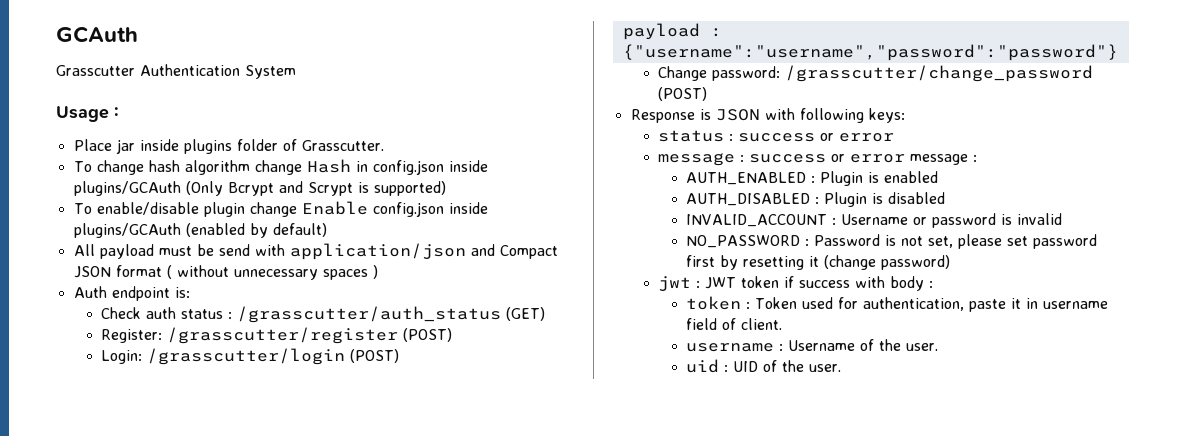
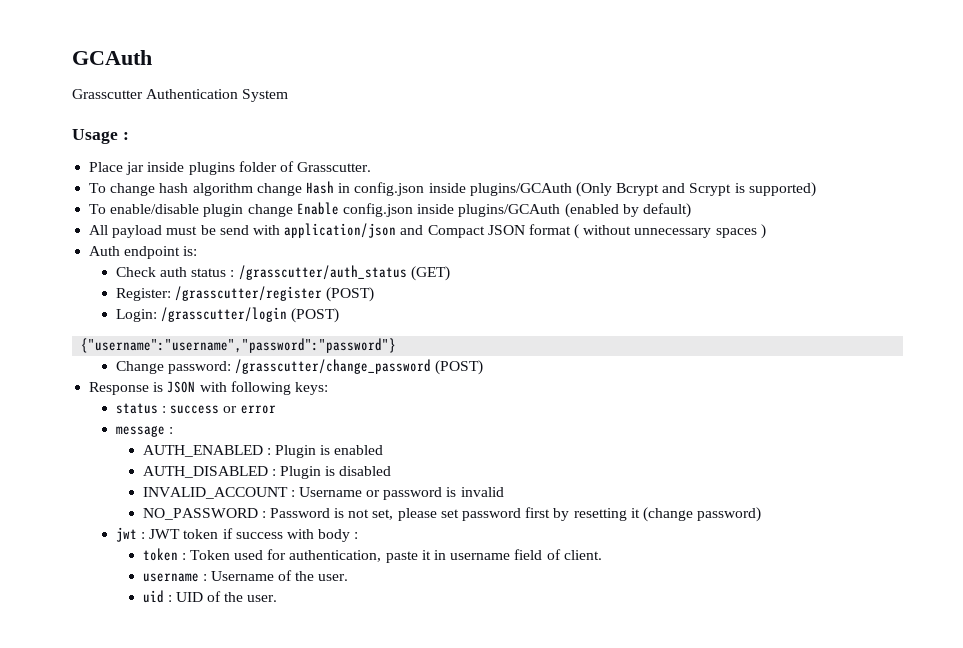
[622,23,722,40] payload : -> (340, 315) none
[749,154,978,165] success or error message : -> (173, 430) none

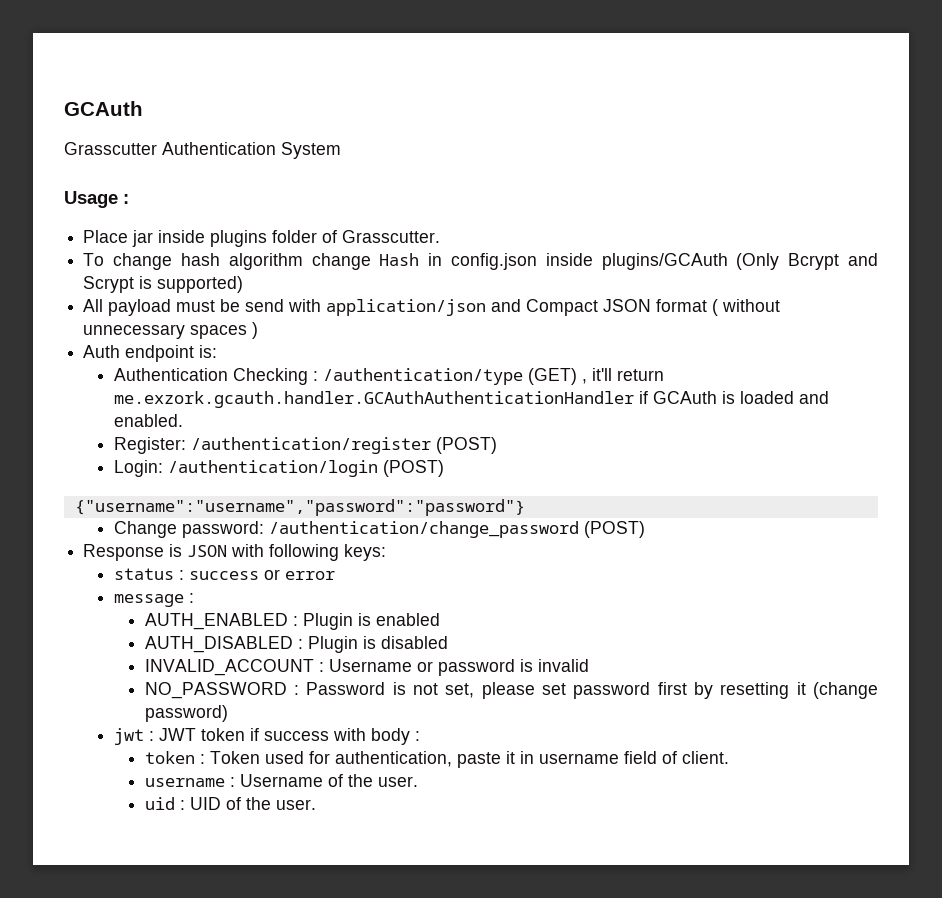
[89,202,691,218] // To enable/disable plugin change Enable config.json inside plugins/GCAuth (enabled by default) -> (244, 284) none
[115,265,450,281] Check auth status : /grasscutter/auth_status (GET) -> [113,368,664,385] [113,391,829,408] [113,414,183,427] Authentication Checking : /authentication/type (GET) , it'll return me.exzork.gcauth.handler.GCAuthAuthenticationHandler if GCAuth is loaded and enabled.
[174,286,322,301] /grasscutter/register -> [190,437,431,454] /authentication/register
[160,307,287,322] /grasscutter/login -> [167,460,378,477] /authentication/login
[235,359,432,374] /grasscutter/change_password -> [268,521,579,538] /authentication/change_password

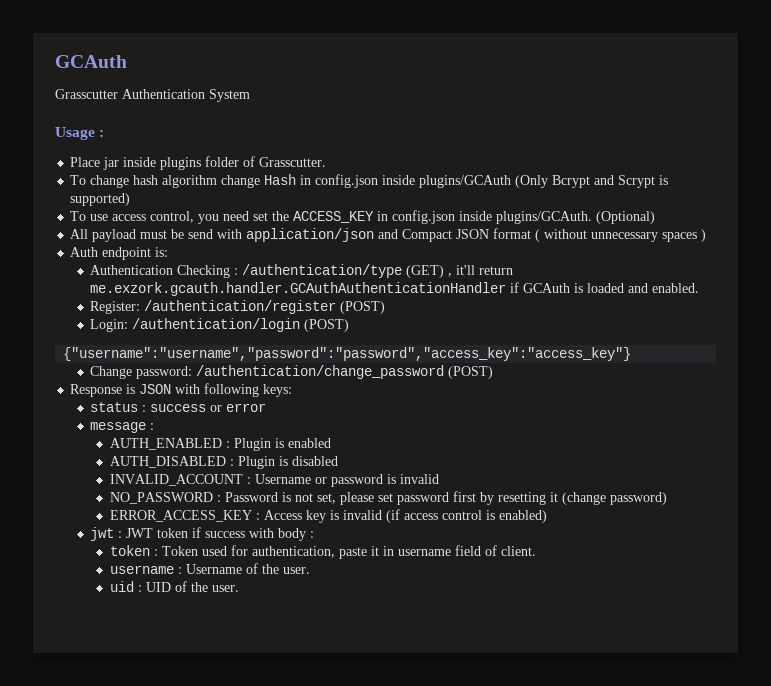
(244, 284) none -> [70,210,656,224] // To use access control, you need set the ACCESS_KEY in config.json inside plugins/GCAuth. (Optional)
[74,499,525,516] {"username":"username","password":"password"} -> [63,347,632,361] {"username":"username","password":"password","access_key":"access_key"}
(228, 713) none -> [110,509,548,523] // ERROR_ACCESS_KEY : Access key is invalid (if access control is enabled)

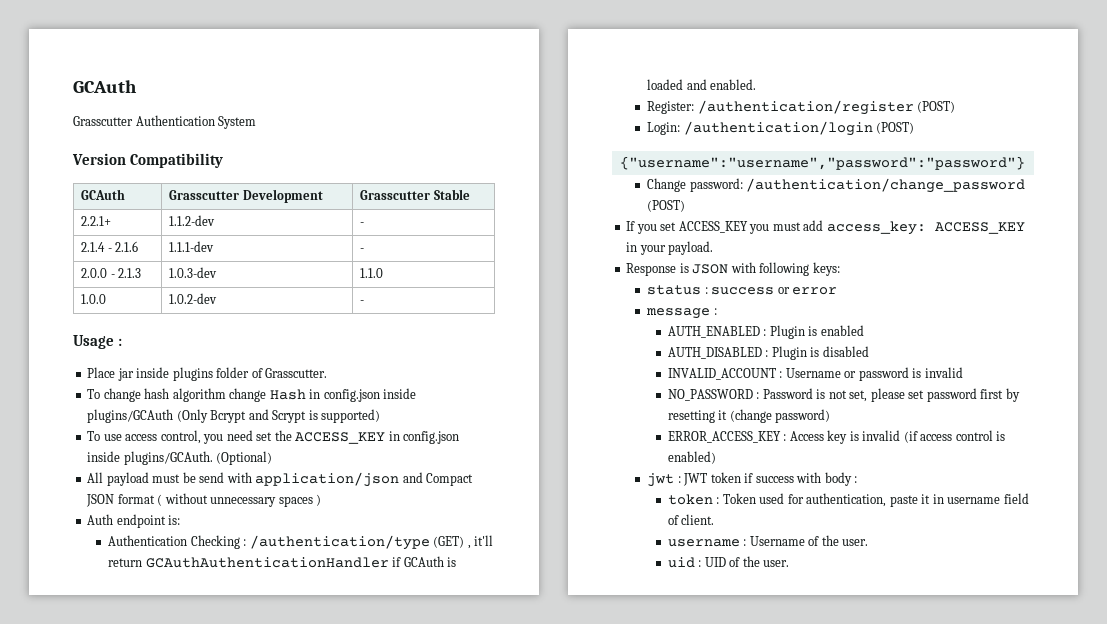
(250, 95) none -> [72,153,223,168] [81,189,126,200] [169,189,323,203] [360,189,470,200] [81,216,112,226] [169,215,216,226] [360,222,365,226] [81,241,139,252] [169,241,215,252] [360,248,365,252] [81,268,142,278] [169,267,218,278] [360,268,384,278] [81,294,107,304] [169,293,218,304] [360,300,365,304] // Version Compatibility // GCAuth | Grasscutter Development | Grasscutter Stable // 2.2.1+ | 1.1.2-dev | - // 2.1.4 - 2.1.6 | 1.1.1-dev | - // 2.0.0 - 2.1.3 | 1.0.3-dev | 1.1.0 // 1.0.0 | 1.0.2-dev | -
[90,282,507,296] me.exzork.gcauth.handler.GCAuthAuthenticationHandler -> [145,557,389,568] GCAuthAuthenticationHandler
[63,347,632,361] {"username":"username","password":"password","access_key":"access_key"} -> [619,156,1025,170] {"username":"username","password":"password"}
(494, 372) none -> [626,220,1025,235] [626,241,714,255] // If you set ACCESS_KEY you must add access_key: ACCESS_KEY in your payload.

